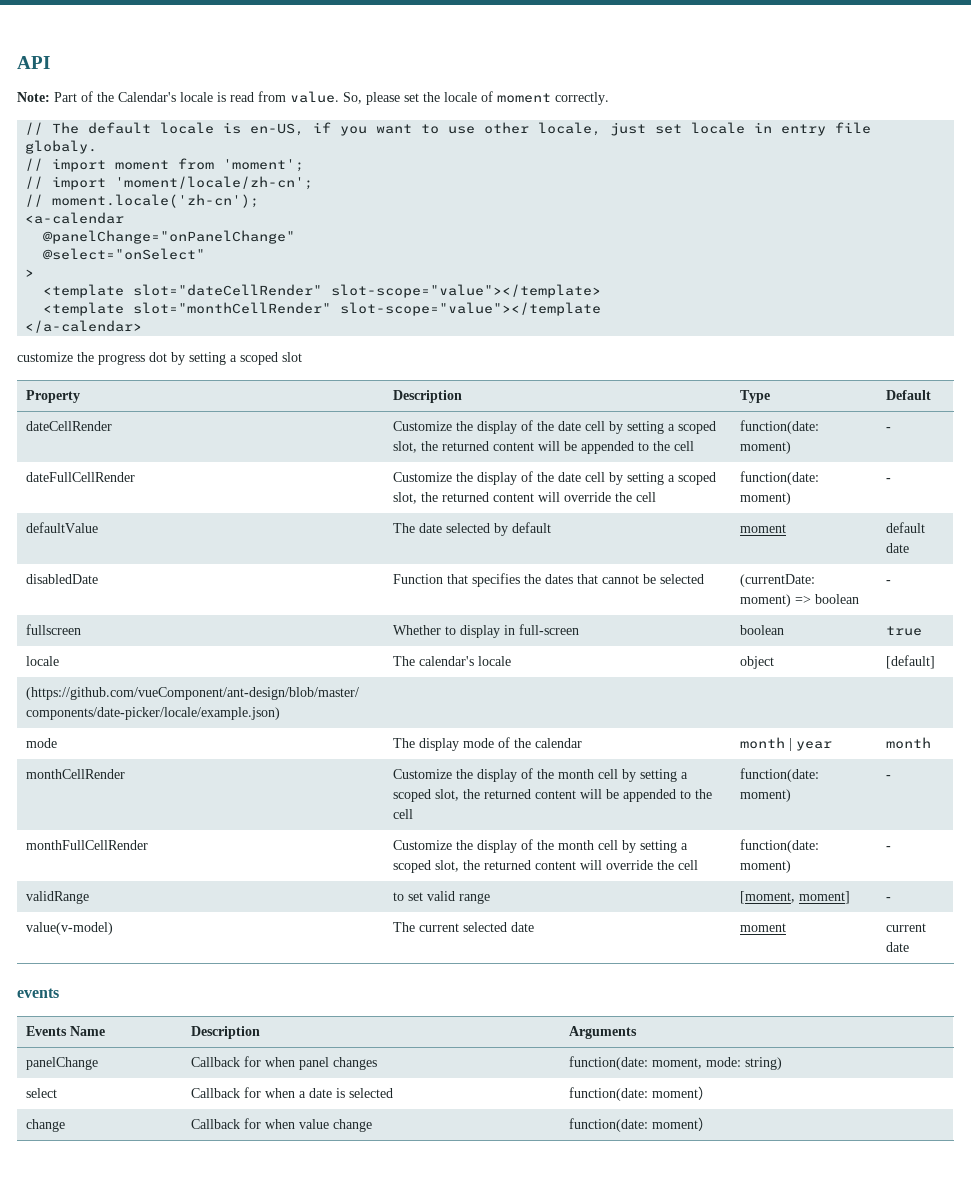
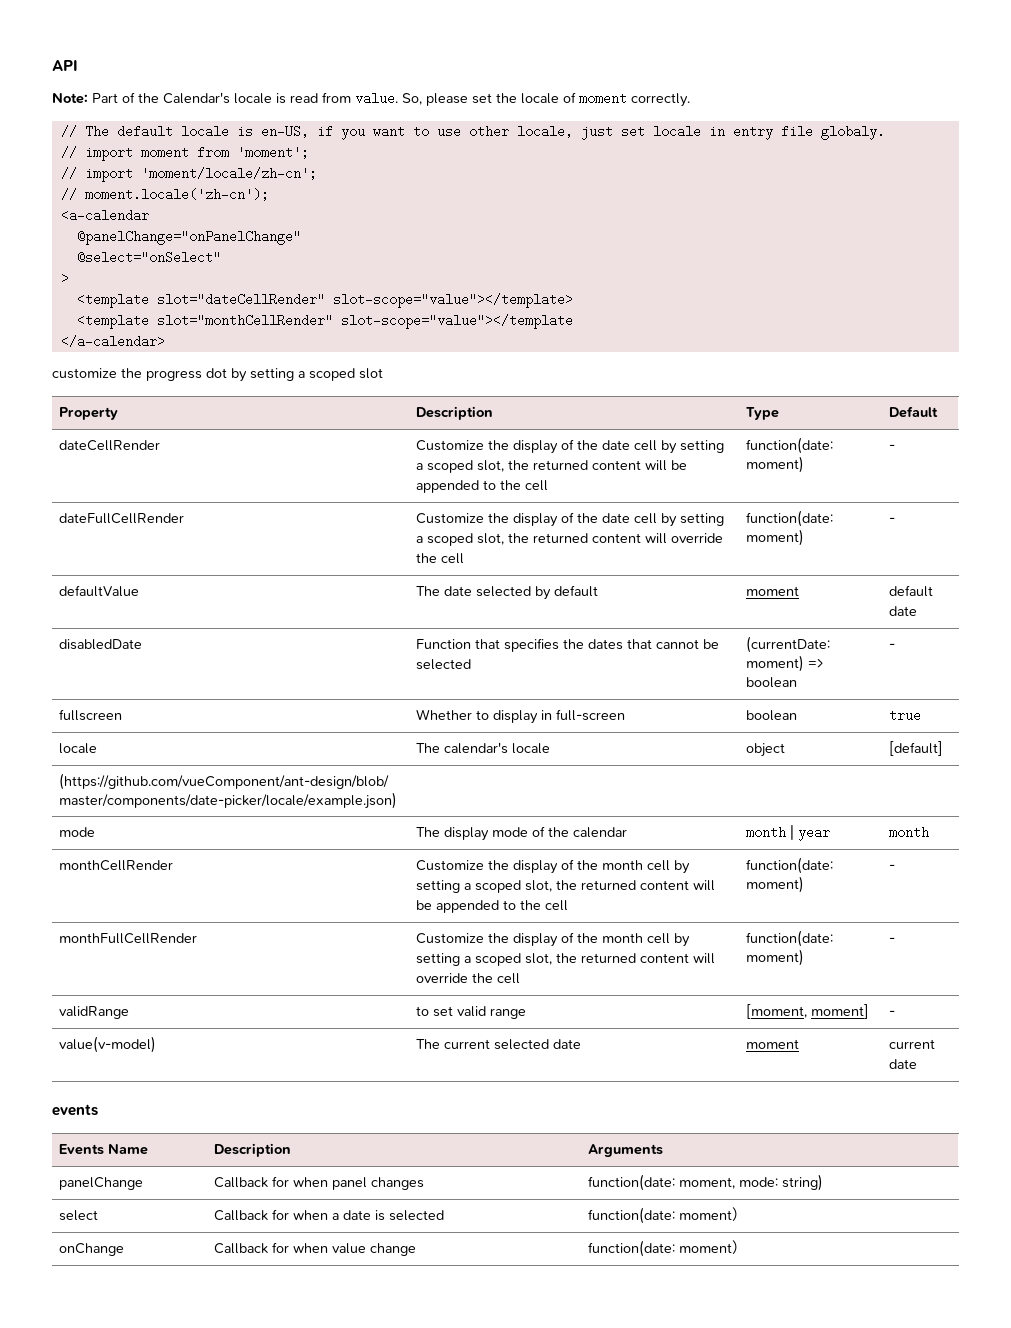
[26,1119,66,1132] change -> [58,1243,124,1256] onChange

